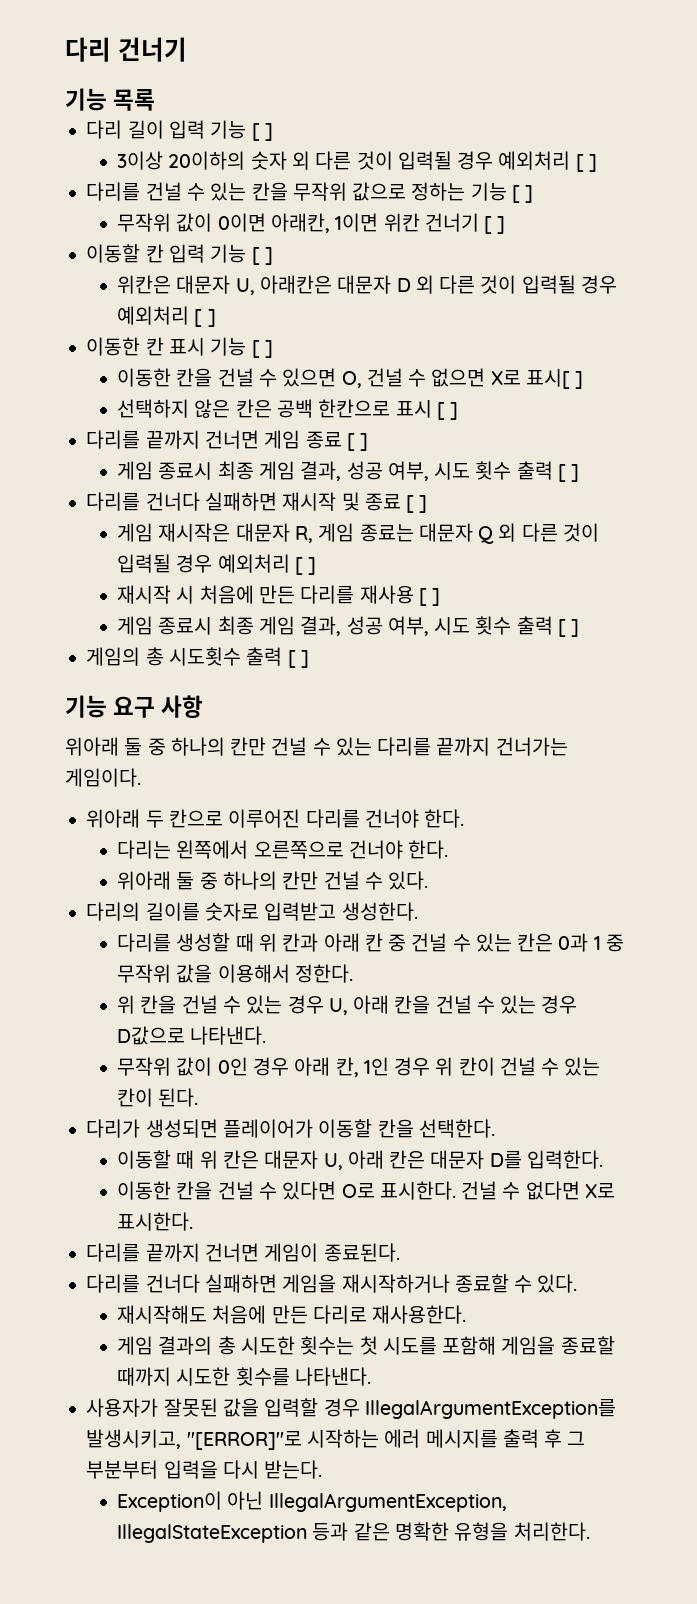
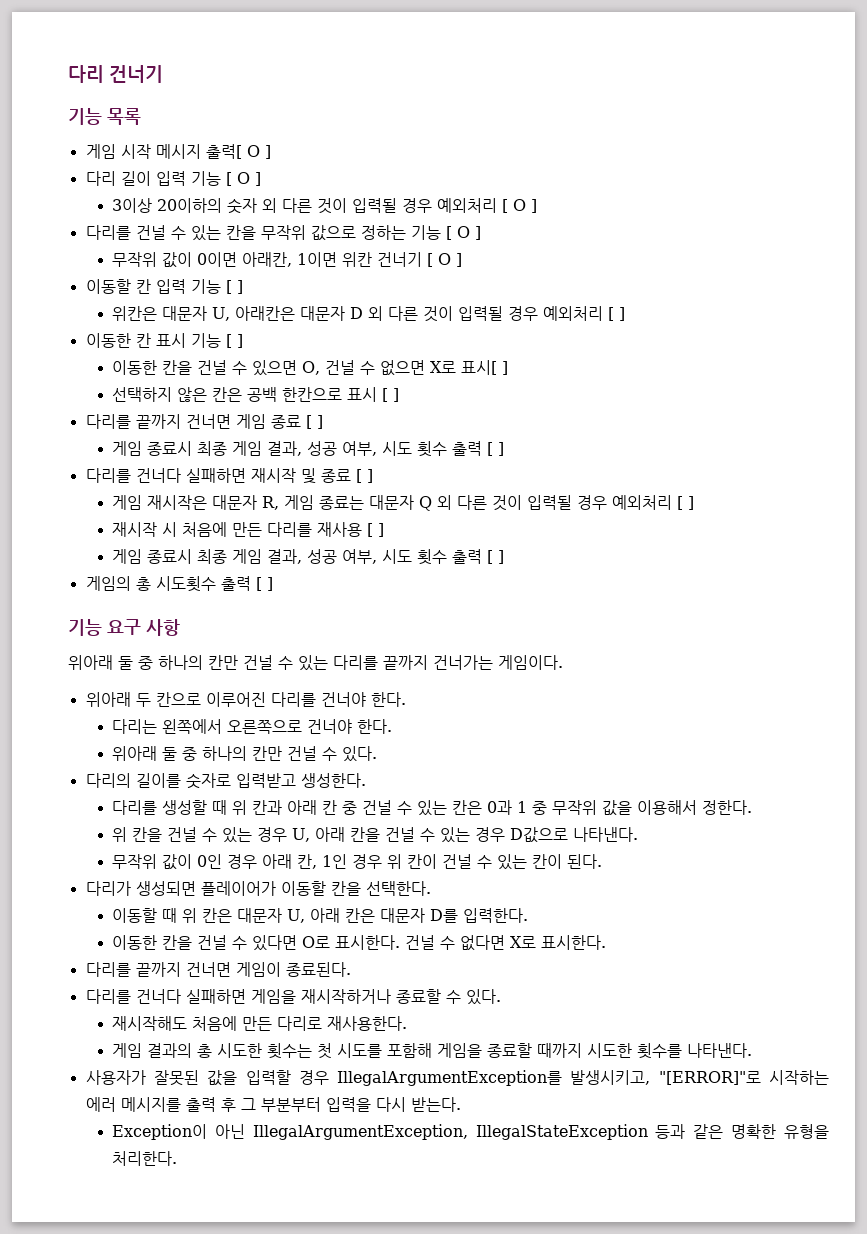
(156, 100) none -> [85,144,271,159] // 게임 시작 메시지 출력[ O ]
(260, 132) none -> [236,172,250,184] O
(584, 163) none -> [512,199,526,211] O
(520, 194) none -> [456,226,470,238] O
(493, 225) none -> [437,253,451,265] O

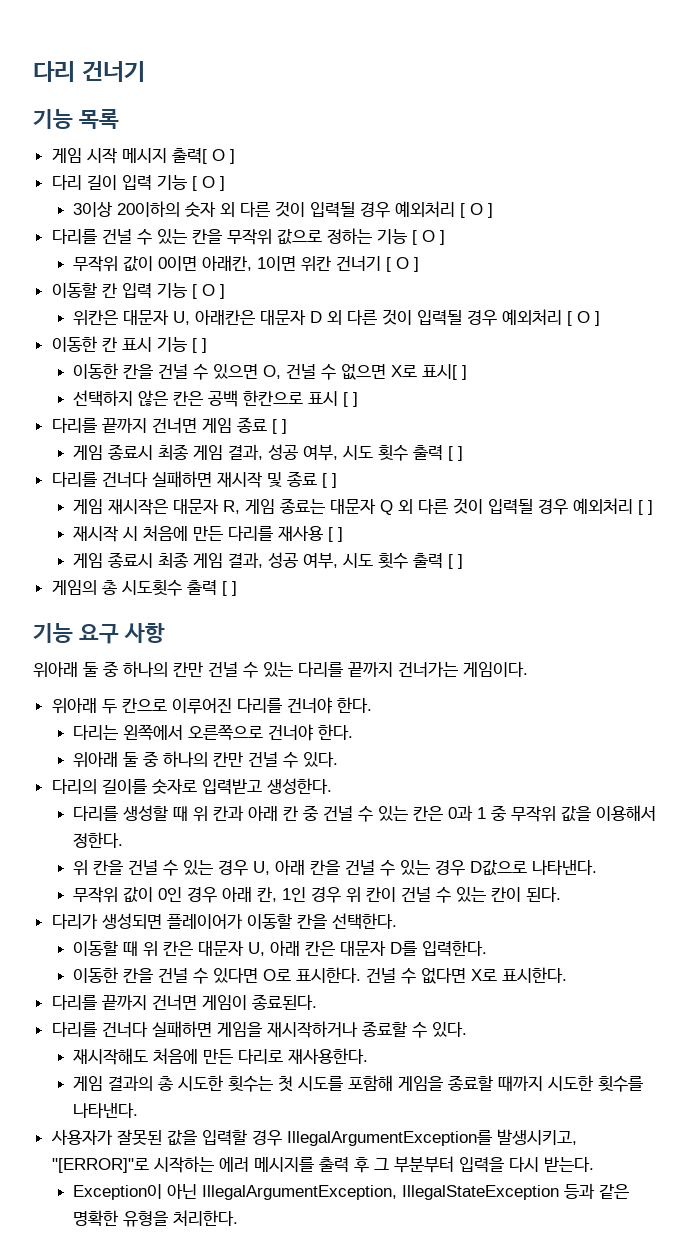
(232, 287) none -> [201,284,215,296] O
(614, 314) none -> [576,311,590,323] O

